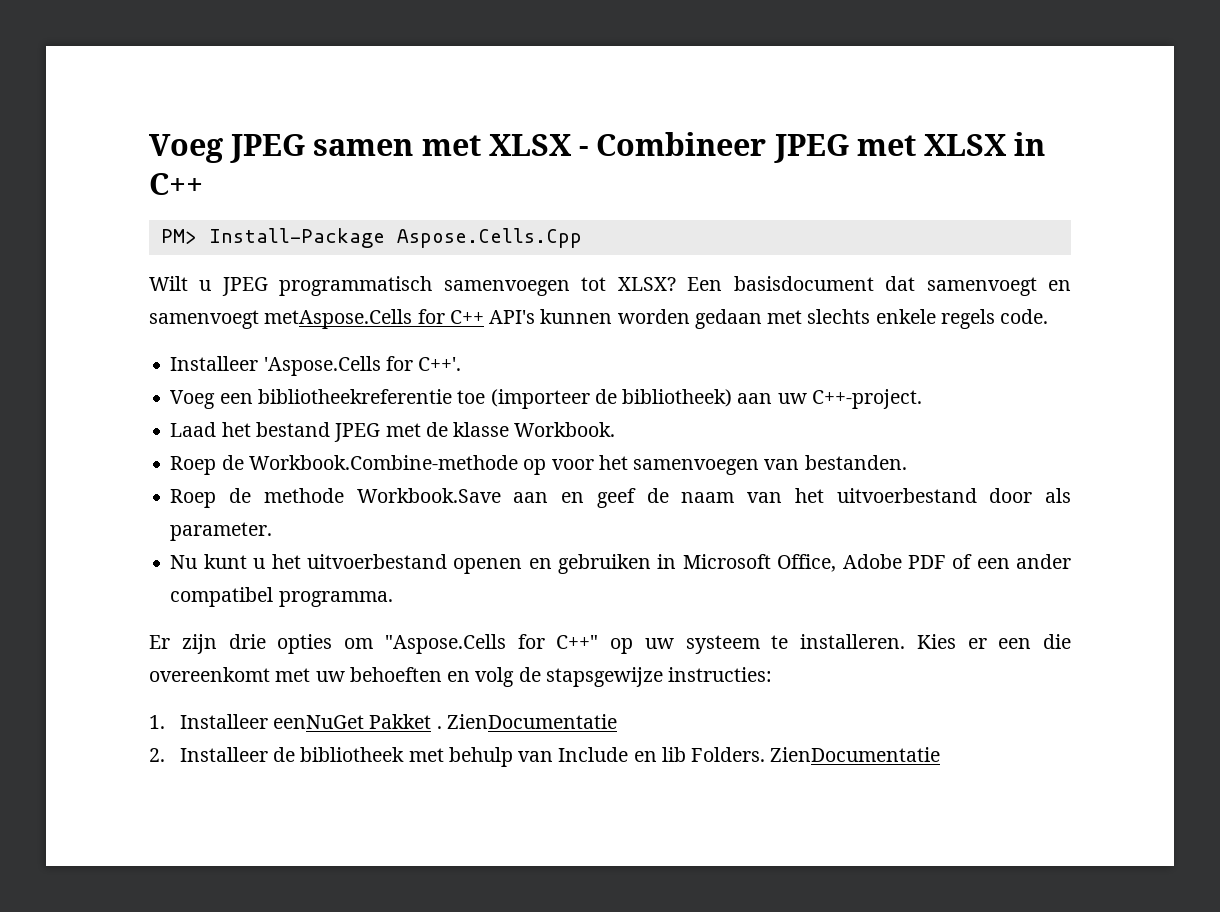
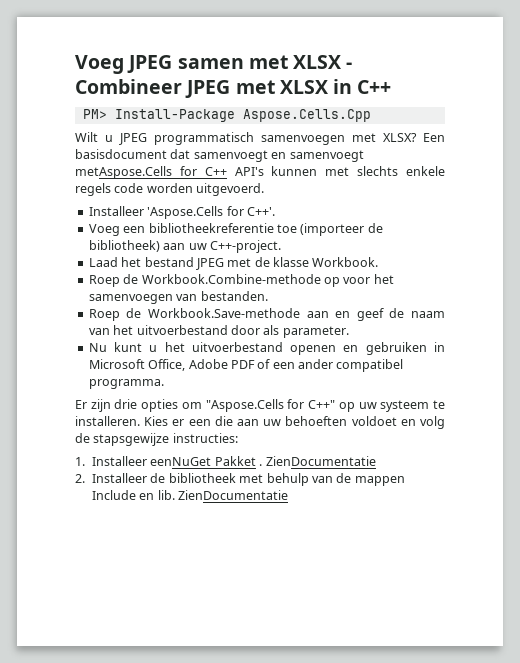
[581,277,607,291] tot -> [352,133,376,142] met
[617,309,762,329] worden gedaan -> (318, 171) none
[1000,309,1049,324] code. -> [114,183,265,196] code worden uitgevoerd.
[263,488,501,503] methode Workbook.Save -> [147,308,300,318] Workbook.Save-methode
[149,667,311,682] overeenkomt met -> [237,419,259,426] aan
(442, 674) none -> [351,416,397,426] voldoet
[558,747,766,762] Include en lib Folders. -> [336,473,405,486] [92,490,175,500] de mappen Include en lib.

